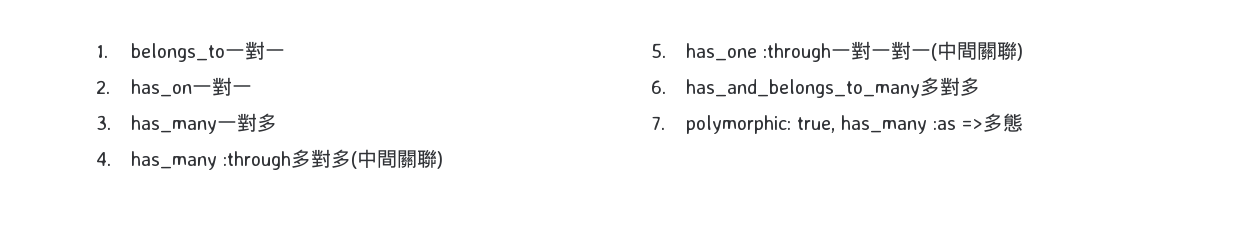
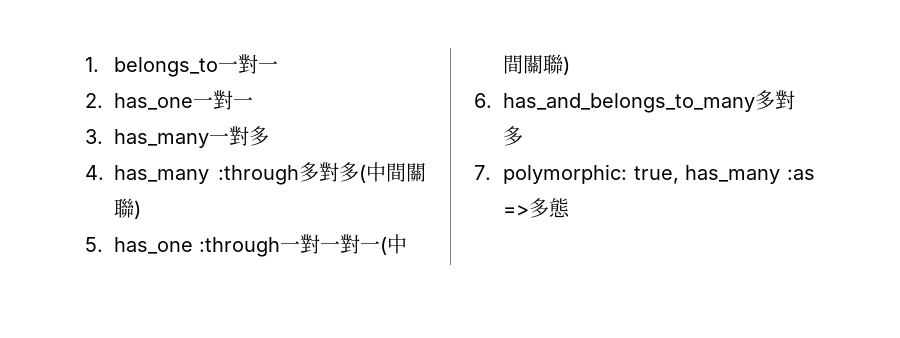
[131,79,193,97] has_on -> [114,93,194,110] has_one

